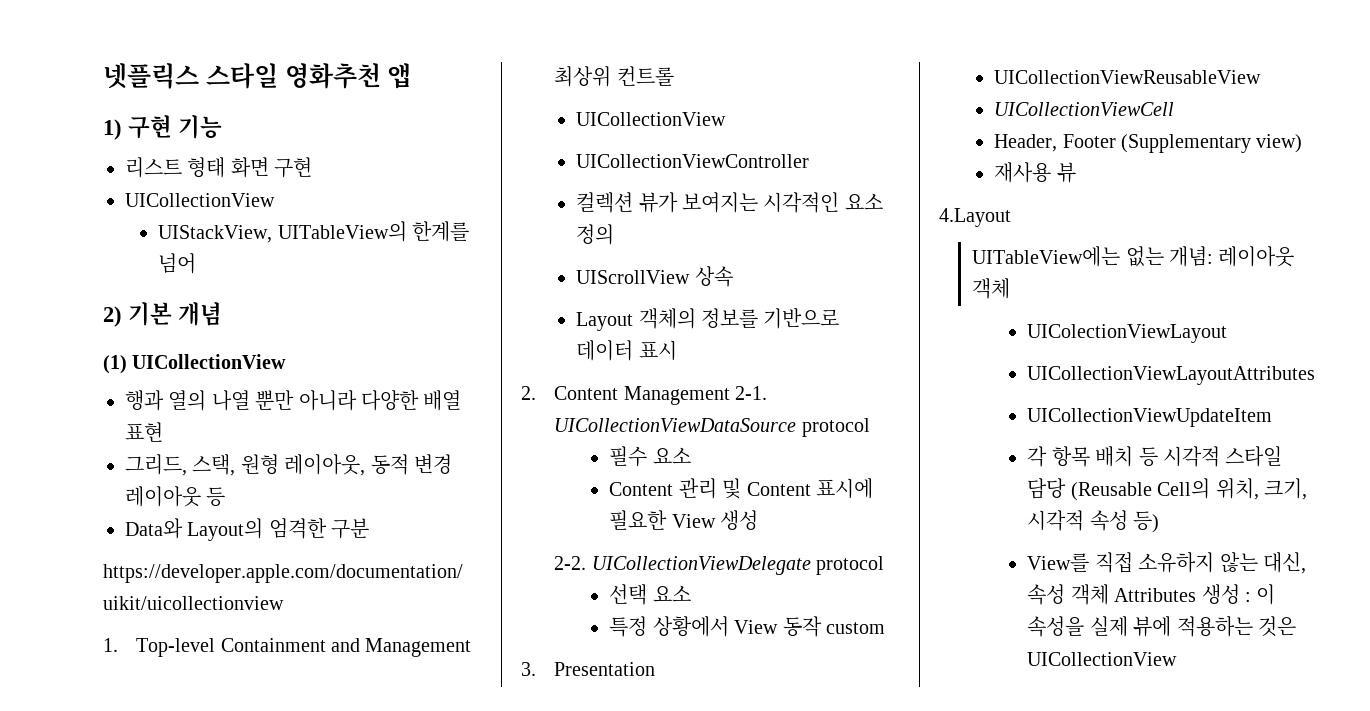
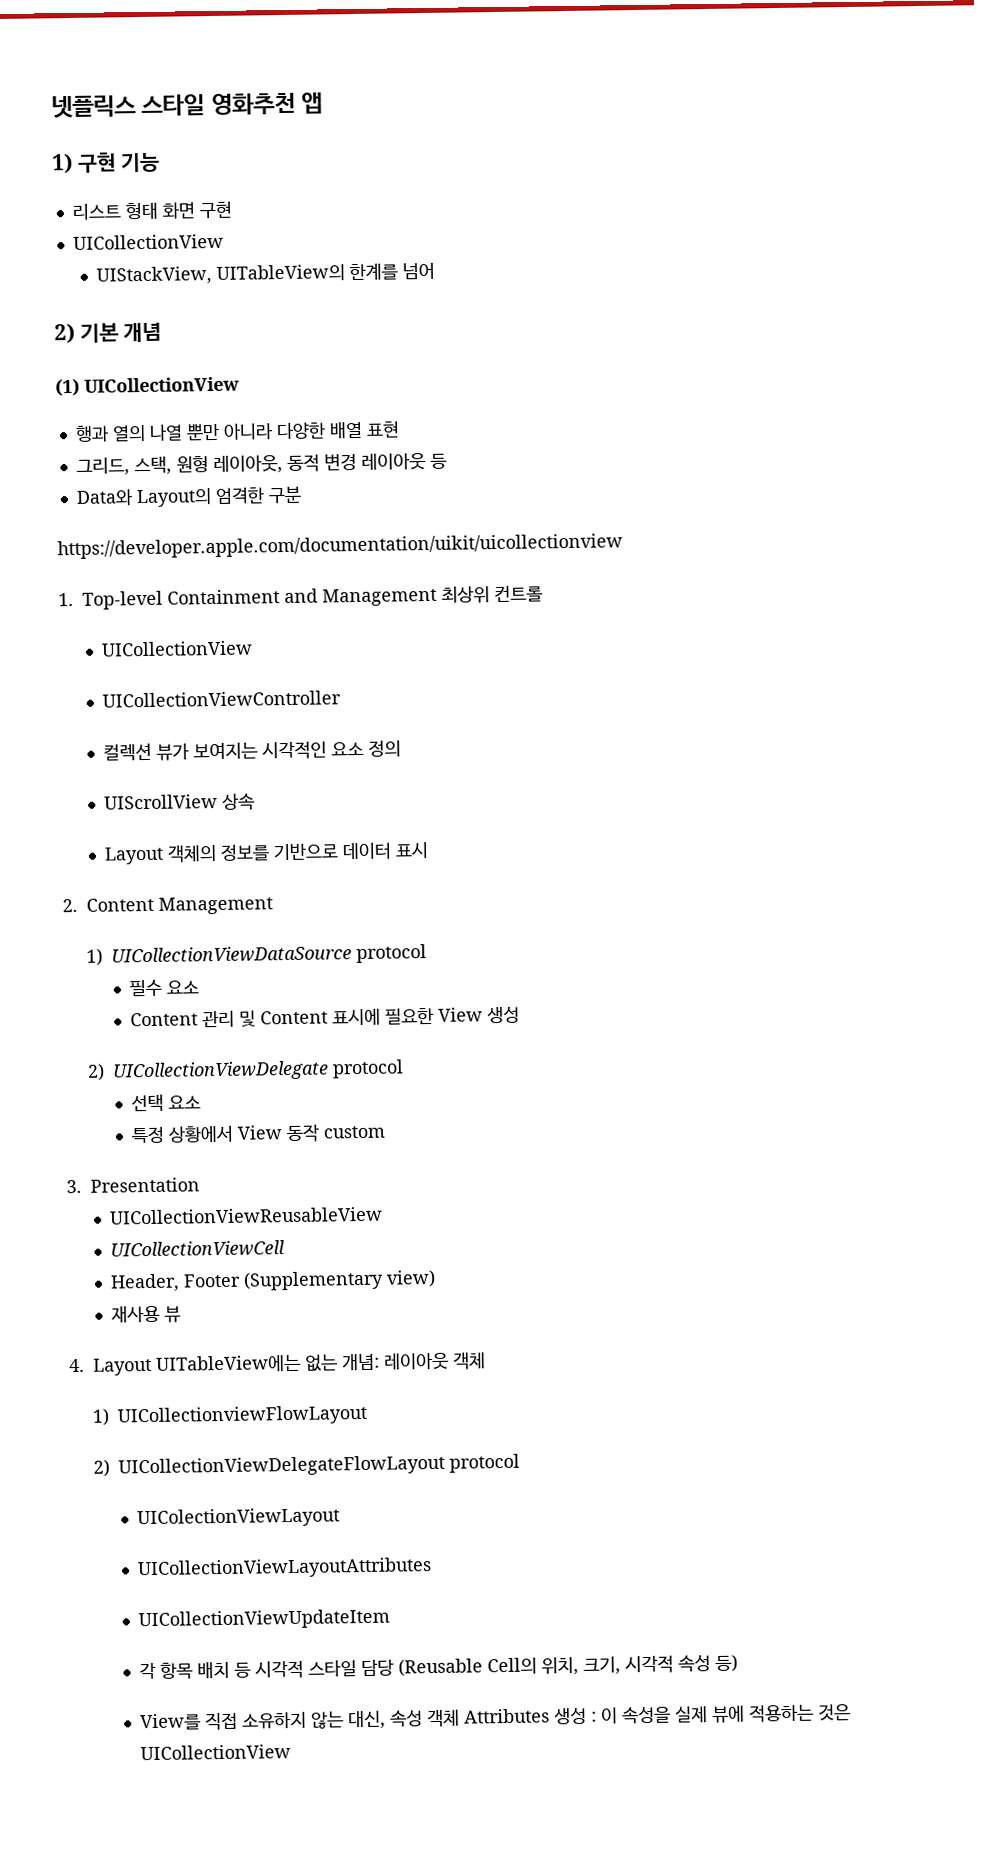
[735,386,768,400] 2-1. -> [86,948,104,966] // 1)
[554,556,587,570] 2-2. -> [87,1063,106,1081] 2)
[939,208,1011,227] 4.Layout // -> [69,1357,152,1376] 4. Layout
(1011, 288) none -> [92,1404,369,1427] [93,1453,521,1478] // 1) UICollectionviewFlowLayout // 2) UICollectionViewDelegateFlowLayout protocol

